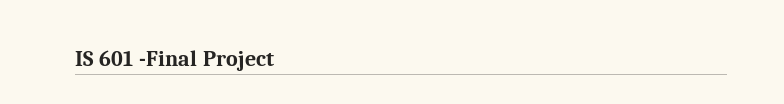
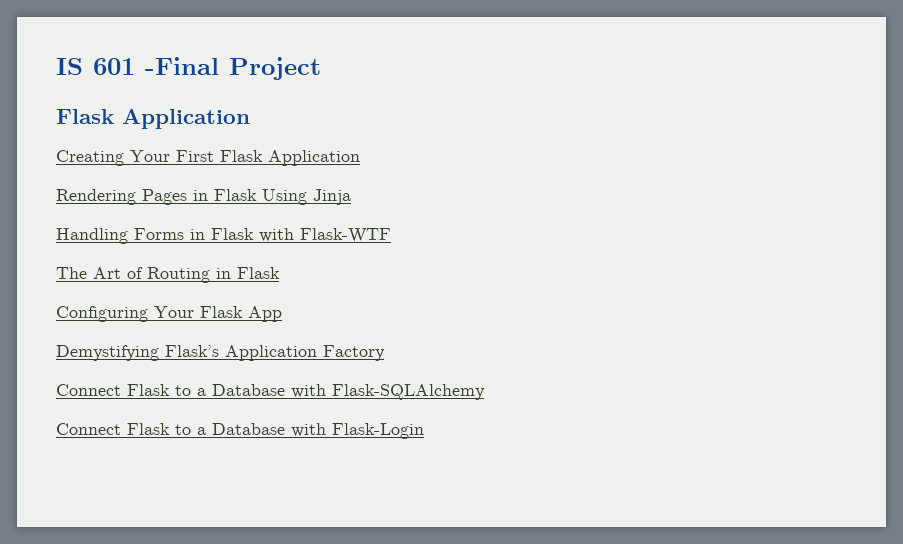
(274, 61) none -> [56,109,250,129] [56,150,360,166] [56,189,351,205] [56,228,391,244] [56,267,280,283] [56,306,282,322] [56,345,385,361] [56,384,485,400] [56,423,424,439] // Flask Application // Creating Your First Flask Application // Rendering Pages in Flask Using Jinja // Handling Forms in Flask with Flask-WTF // The Art of Routing in Flask // Configuring Your Flask App // Demystifying Flask’s Application Factory // Connect Flask to a Database with Flask-SQLAlchemy // Connect Flask to a Database with Flask-Login

